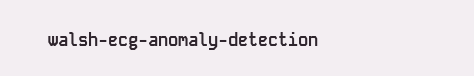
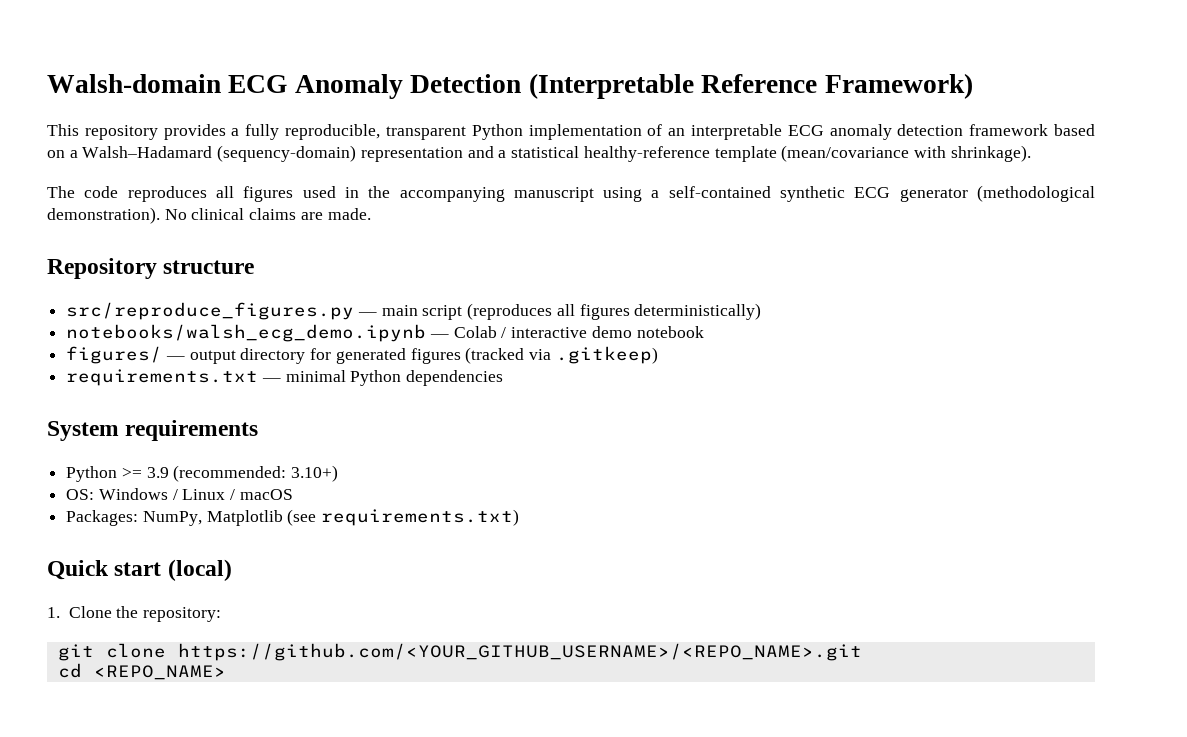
[48,31,318,50] walsh-ecg-anomaly-detection -> [47,73,973,99] [47,124,1095,140] [47,145,1031,162] [47,185,1095,202] [47,207,371,224] [47,258,255,279] [66,302,762,320] [66,324,704,342] [66,346,658,364] [66,369,504,386] [47,420,259,441] [66,465,339,482] [66,488,293,500] [66,509,520,526] [47,559,232,581] [47,606,222,622] [57,643,862,661] [57,663,226,680] Walsh-domain ECG Anomaly Detection (Interpretable Reference Framework) // This repository provides a fully reproducible, transparent Python implementation of an interpretable ECG anomaly detection framework based on a Walsh–Hadamard (sequency-domain) representation and a statistical healthy-reference template (mean/covariance with shrinkage). // The code reproduces all figures used in the accompanying manuscript using a self-contained synthetic ECG generator (methodological demonstration). No clinical claims are made. // Repository structure // src/reproduce_figures.py — main script (reproduces all figures deterministically) // notebooks/walsh_ecg_demo.ipynb — Colab / interactive demo notebook // figures/ — output directory for generated figures (tracked via .gitkeep) // requirements.txt — minimal Python dependencies // System requirements // Python >= 3.9 (recommended: 3.10+) // OS: Windows / Linux / macOS // Packages: NumPy, Matplotlib (see requirements.txt) // Quick start (local) // 1. Clone the repository: // git clone https://github.com/<YOUR_GITHUB_USERNAME>/<REPO_NAME>.git // cd <REPO_NAME>

